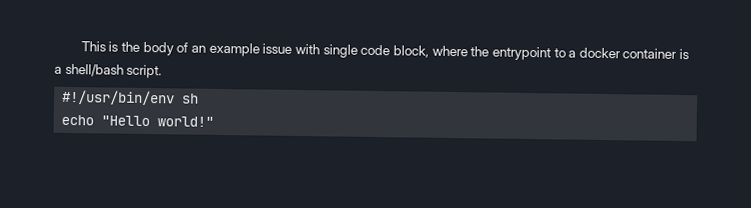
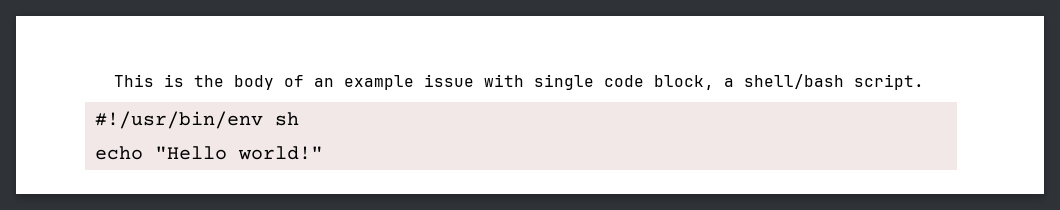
[431,45,690,61] where the entrypoint to a docker container is -> (714, 82) none

